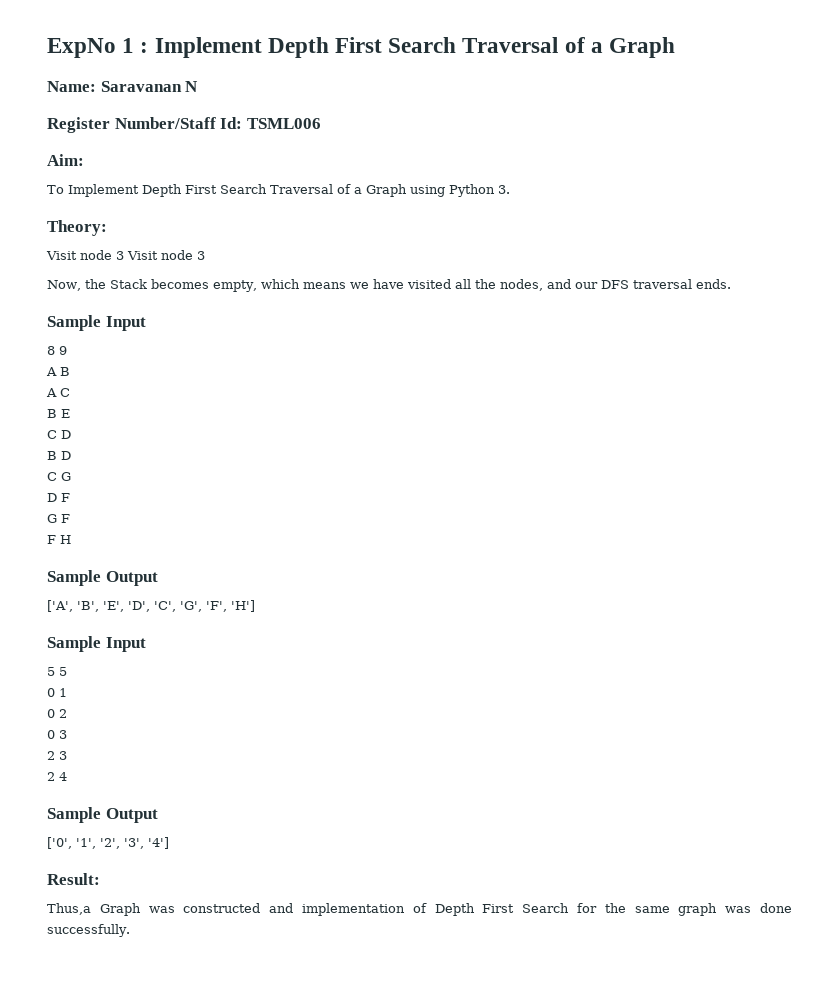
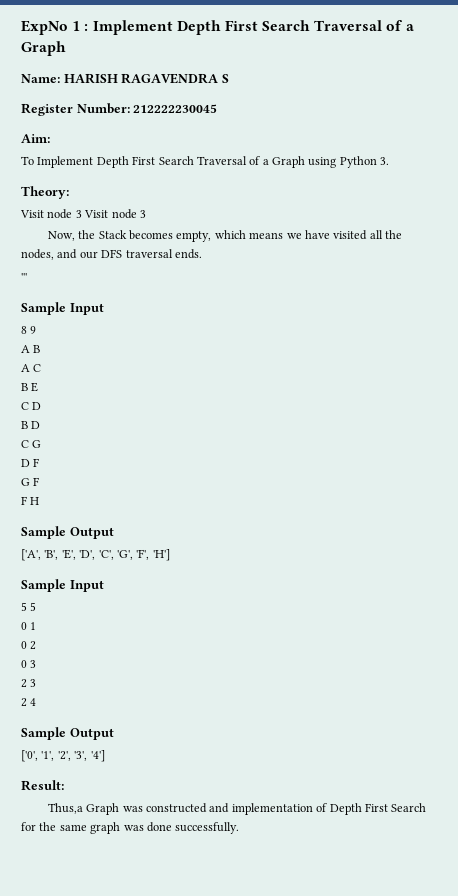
[100,81,199,92] [47,117,321,133] Saravanan N // Register Number/Staff Id: TSML006 -> [63,73,229,84] [21,103,218,116] HARISH RAGAVENDRA S // Register Number: 212222230045
(731, 284) none -> [21,273,27,281] // '''

